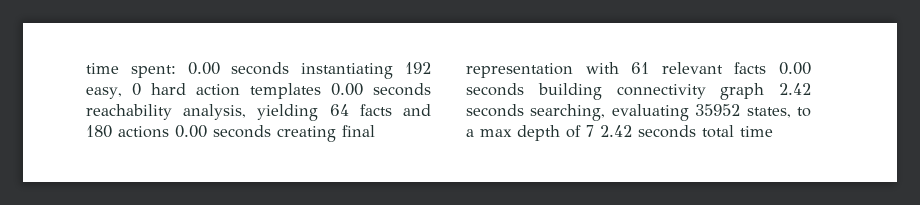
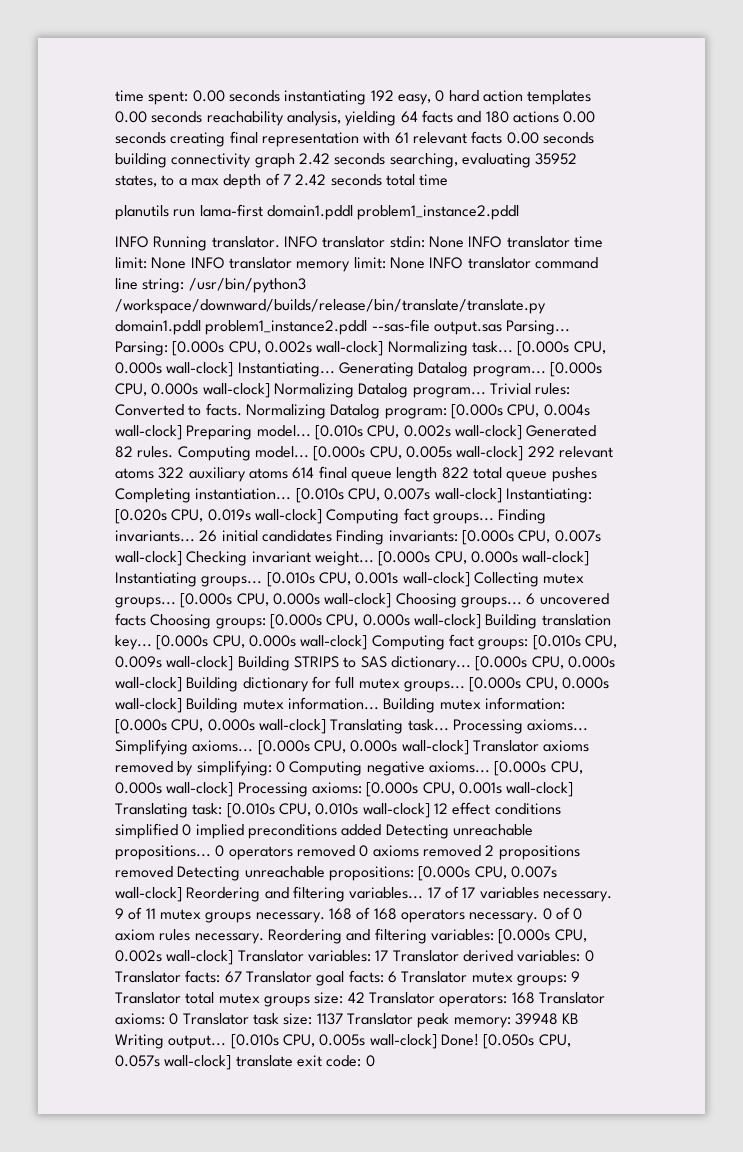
(773, 131) none -> [115,204,520,220] [115,236,603,251] [115,257,598,272] [115,278,306,293] [115,299,546,314] [115,319,571,335] [115,341,606,356] [115,362,602,377] [115,383,571,398] [115,403,590,419] [115,425,597,440] [115,446,613,461] [115,466,597,482] [115,488,592,503] [115,508,547,524] [115,530,601,545] [115,551,590,566] [115,572,585,587] [115,593,609,608] [115,613,611,629] [115,634,617,650] [115,656,615,671] [115,676,609,692] [115,697,565,713] [115,719,589,734] [115,739,590,755] [115,760,583,776] [115,782,574,797] [115,802,561,818] [115,823,533,839] [115,845,580,860] [115,866,557,881] [115,886,612,902] [115,907,583,923] [115,928,587,944] [115,950,594,965] [115,970,581,986] [115,992,605,1007] [115,1013,579,1028] [115,1034,571,1049] [115,1055,375,1070] // planutils run lama-first domain1.pddl problem1_instance2.pddl // INFO Running translator. INFO translator stdin: None INFO translator time limit: None INFO translator memory limit: None INFO translator command line string: /usr/bin/python3 /workspace/downward/builds/release/bin/translate/translate.py domain1.pddl problem1_instance2.pddl --sas-file output.sas Parsing... Parsing: [0.000s CPU, 0.002s wall-clock] Normalizing task... [0.000s CPU, 0.000s wall-clock] Instantiating... Generating Datalog program... [0.000s CPU, 0.000s wall-clock] Normalizing Datalog program... Trivial rules: Converted to facts. Normalizing Datalog program: [0.000s CPU, 0.004s wall-clock] Preparing model... [0.010s CPU, 0.002s wall-clock] Generated 82 rules. Computing model... [0.000s CPU, 0.005s wall-clock] 292 relevant atoms 322 auxiliary atoms 614 final queue length 822 total queue pushes Completing instantiation... [0.010s CPU, 0.007s wall-clock] Instantiating: [0.020s CPU, 0.019s wall-clock] Computing fact groups... Finding invariants... 26 initial candidates Finding invariants: [0.000s CPU, 0.007s wall-clock] Checking invariant weight... [0.000s CPU, 0.000s wall-clock] Instantiating groups... [0.010s CPU, 0.001s wall-clock] Collecting mutex groups... [0.000s CPU, 0.000s wall-clock] Choosing groups... 6 uncovered facts Choosing groups: [0.000s CPU, 0.000s wall-clock] Building translation key... [0.000s CPU, 0.000s wall-clock] Computing fact groups: [0.010s CPU, 0.009s wall-clock] Building STRIPS to SAS dictionary... [0.000s CPU, 0.000s wall-clock] Building dictionary for full mutex groups... [0.000s CPU, 0.000s wall-clock] Building mutex information... Building mutex information: [0.000s CPU, 0.000s wall-clock] Translating task... Processing axioms... Simplifying axioms... [0.000s CPU, 0.000s wall-clock] Translator axioms removed by simplifying: 0 Computing negative axioms... [0.000s CPU, 0.000s wall-clock] Processing axioms: [0.000s CPU, 0.001s wall-clock] Translating task: [0.010s CPU, 0.010s wall-clock] 12 effect conditions simplified 0 implied preconditions added Detecting unreachable propositions... 0 operators removed 0 axioms removed 2 propositions removed Detecting unreachable propositions: [0.000s CPU, 0.007s wall-clock] Reordering and filtering variables... 17 of 17 variables necessary. 9 of 11 mutex groups necessary. 168 of 168 operators necessary. 0 of 0 axiom rules necessary. Reordering and filtering variables: [0.000s CPU, 0.002s wall-clock] Translator variables: 17 Translator derived variables: 0 Translator facts: 67 Translator goal facts: 6 Translator mutex groups: 9 Translator total mutex groups size: 42 Translator operators: 168 Translator axioms: 0 Translator task size: 1137 Translator peak memory: 39948 KB Writing output... [0.010s CPU, 0.005s wall-clock] Done! [0.050s CPU, 0.057s wall-clock] translate exit code: 0

